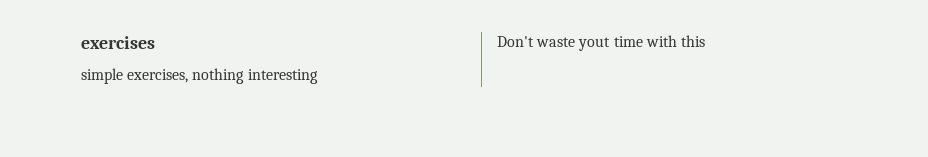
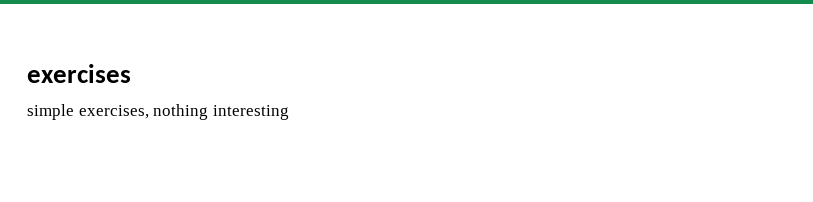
[497,35,705,51] // Don't waste yout time with this -> (289, 112) none

